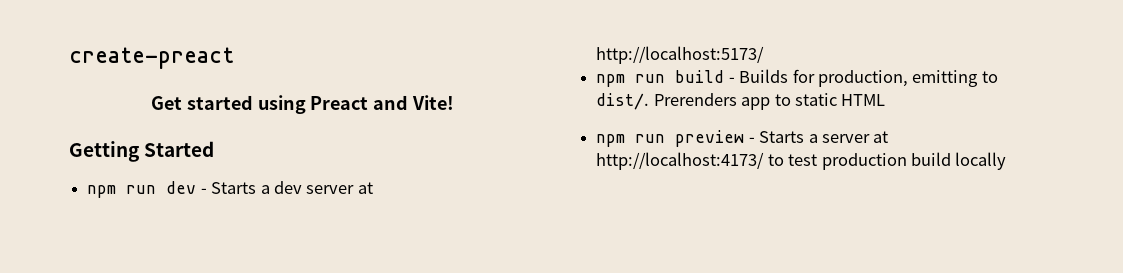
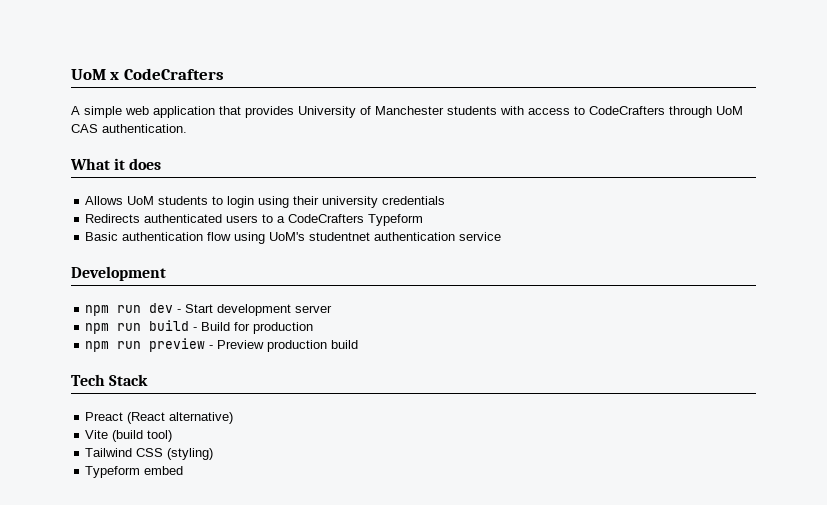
[69,47,234,69] [150,95,455,114] [69,141,215,162] create-preact // Get started using Preact and Vite! // Getting Started -> [71,68,224,80] [71,106,743,118] [71,124,187,133] [70,158,162,170] [85,196,446,208] [85,214,424,226] [85,232,502,244] [71,266,166,281] UoM x CodeCrafters // A simple web application that provides University of Manchester students with access to CodeCrafters through UoM CAS authentication. // What it does // Allows UoM students to login using their university credentials // Redirects authenticated users to a CodeCrafters Typeform // Basic authentication flow using UoM's studentnet authentication service // Development
[211,181,373,194] [596,46,765,64] Starts a dev server at http://localhost:5173/ -> [185,304,333,316] Start development server
[739,69,998,87] [596,93,886,110] [596,130,889,147] [596,152,1007,170] Builds for production, emitting to dist/. Prerenders app to static HTML // npm run preview - Starts a server at http://localhost:4173/ to test production build locally -> [201,322,314,334] [85,338,359,352] [71,374,149,386] [85,412,234,424] [85,430,173,442] [85,448,214,460] [85,466,184,478] Build for production // npm run preview - Preview production build // Tech Stack // Preact (React alternative) // Vite (build tool) // Tailwind CSS (styling) // Typeform embed

